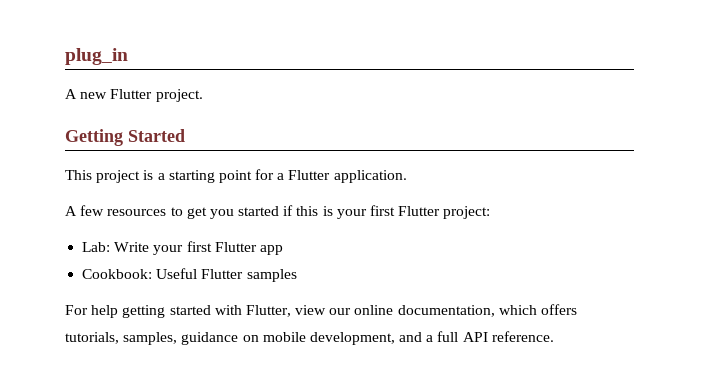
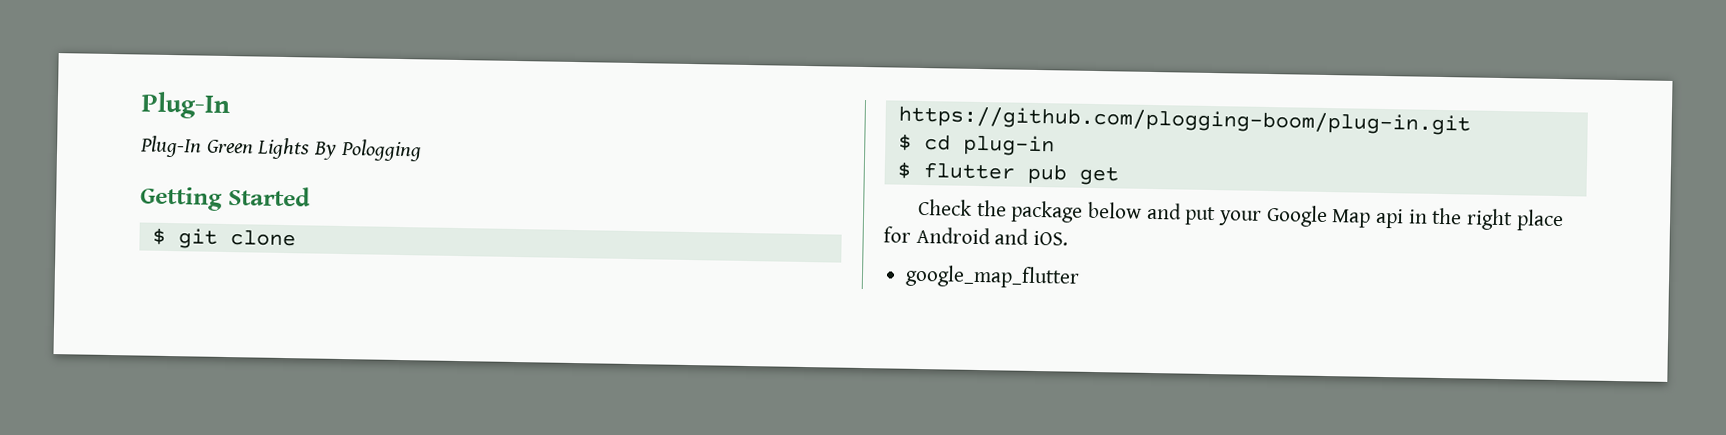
[65,48,128,65] [65,89,203,102] [65,129,185,146] [65,169,407,183] [65,205,491,219] [82,241,283,255] [82,268,297,282] [65,304,578,318] [65,331,554,345] plug_in // A new Flutter project. // Getting Started // This project is a starting point for a Flutter application. // A few resources to get you started if this is your first Flutter project: // Lab: Write your first Flutter app // Cookbook: Useful Flutter samples // For help getting started with Flutter, view our online documentation, which offers tutorials, samples, guidance on mobile development, and a full API reference. -> [141,91,231,120] [139,135,422,162] [140,186,311,211] [151,227,296,249] [897,105,1471,136] [897,133,1055,157] [896,161,1119,186] [918,198,1564,232] [883,226,1069,246] [905,264,1081,289] Plug-In // Plug-In Green Lights By Pologging // Getting Started // $ git clone https://github.com/plogging-boom/plug-in.git // $ cd plug-in // $ flutter pub get // Check the package below and put your Google Map api in the right place for Android and iOS. // google_map_flutter

